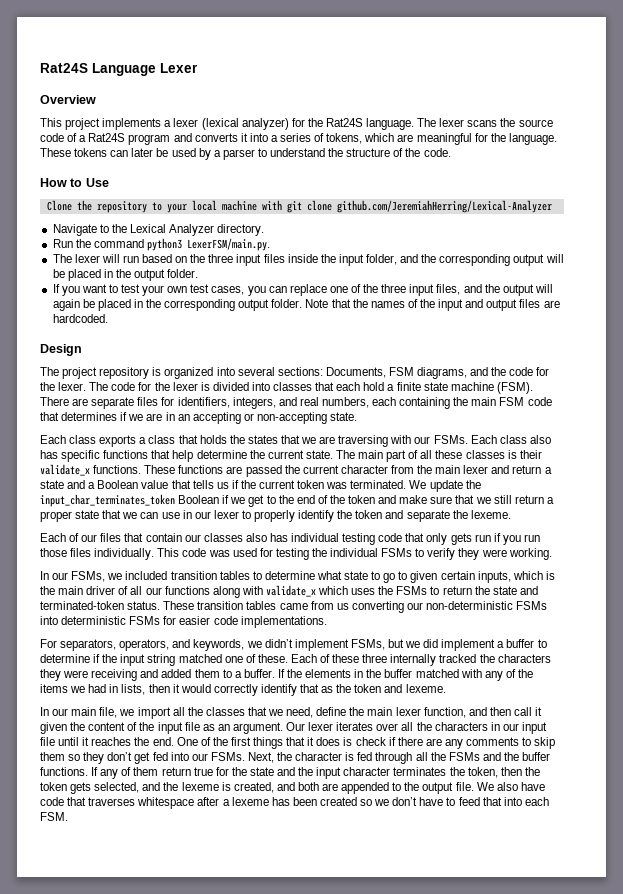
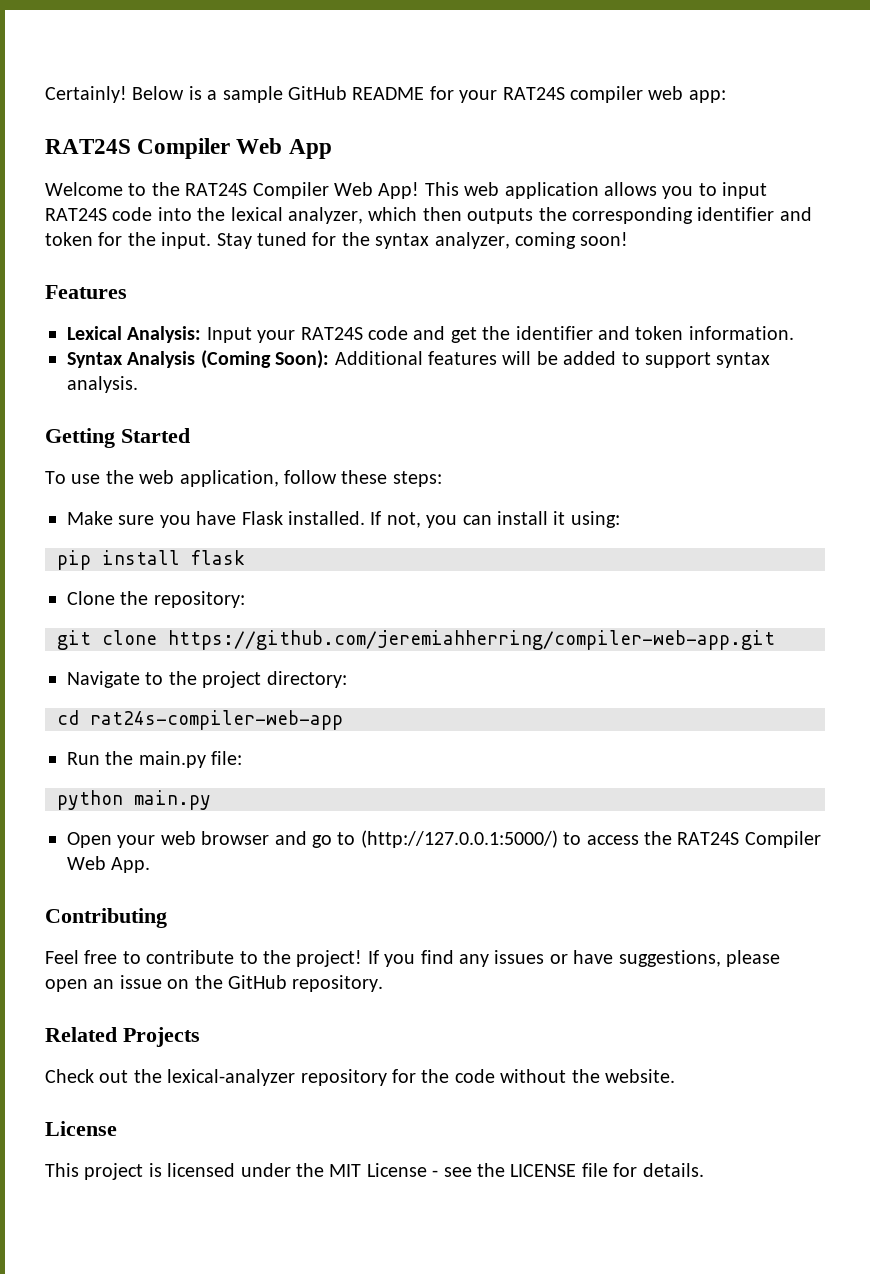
[40,63,198,76] [40,95,96,104] [40,118,553,130] [40,133,557,145] [40,148,451,160] [40,178,109,187] [46,200,282,213] Rat24S Language Lexer // Overview // This project implements a lexer (lexical analyzer) for the Rat24S language. The lexer scans the source code of a Rat24S program and converts it into a series of tokens, which are meaningful for the language. These tokens can later be used by a parser to understand the structure of the code. // How to Use // Clone the repository to your local machine with -> [45,86,726,103] [45,138,332,159] [45,182,768,199] [45,207,812,224] [45,232,629,249] [45,285,127,299] [67,326,794,343] [67,350,771,369] [67,376,138,393] [45,428,190,448] [45,470,442,487] [67,511,620,528] [57,550,245,570] [67,591,245,608] Certainly! Below is a sample GitHub README for your RAT24S compiler web app: // RAT24S Compiler Web App // Welcome to the RAT24S Compiler Web App! This web application allows you to input RAT24S code into the lexical analyzer, which then outputs the corresponding identifier and token for the input. Stay tuned for the syntax analyzer, coming soon! // Features // Lexical Analysis: Input your RAT24S code and get the identifier and token information. // Syntax Analysis (Coming Soon): Additional features will be added to support syntax analysis. // Getting Started // To use the web application, follow these steps: // Make sure you have Flask installed. If not, you can install it using: // pip install flask // Clone the repository: //
[336,200,552,213] github.com/JeremiahHerring/Lexical-Analyzer -> [168,630,775,650] https://github.com/jeremiahherring/compiler-web-app.git
[129,224,265,236] [52,238,270,251] [52,254,564,266] [52,269,199,281] [52,284,553,296] [52,299,560,311] [52,314,108,323] [40,344,82,356] [40,367,550,379] [40,382,533,394] [40,397,552,409] [40,412,358,424] [40,435,551,447] [40,450,542,462] [40,464,552,477] [40,480,481,492] [40,494,554,507] [40,510,511,522] [40,533,540,545] [40,548,552,560] [40,571,555,583] [40,585,538,598] [40,601,548,613] [40,616,327,628] [40,639,547,651] [40,654,551,666] [40,669,533,681] [40,684,446,696] [40,707,543,719] [40,722,547,734] [40,737,556,749] [40,752,551,764] [40,767,540,779] [40,782,545,794] [40,797,549,809] [40,812,68,821] Lexical Analyzer directory. // Run the command python3 LexerFSM/main.py. // The lexer will run based on the three input files inside the input folder, and the corresponding output will be placed in the output folder. // If you want to test your own test cases, you can replace one of the three input files, and the output will again be placed in the corresponding output folder. Note that the names of the input and output files are hardcoded. // Design // The project repository is organized into several sections: Documents, FSM diagrams, and the code for the lexer. The code for the lexer is divided into classes that each hold a finite state machine (FSM). There are separate files for identifiers, integers, and real numbers, each containing the main FSM code that determines if we are in an accepting or non-accepting state. // Each class exports a class that holds the states that we are traversing with our FSMs. Each class also has specific functions that help determine the current state. The main part of all these classes is their validate_x functions. These functions are passed the current character from the main lexer and return a state and a Boolean value that tells us if the current token was terminated. We update the input_char_terminates_token Boolean if we get to the end of the token and make sure that we still return a proper state that we can use in our lexer to properly identify the token and separate the lexeme. // Each of our files that contain our classes also has individual testing code that only gets run if you run those files individually. This code was used for testing the individual FSMs to verify they were working. // In our FSMs, we included transition tables to determine what state to go to given certain inputs, which is the main driver of all our functions along with validate_x which uses the FSMs to return the state and terminated-token status. These transition tables came from us converting our non-deterministic FSMs into deterministic FSMs for easier code implementations. // For separators, operators, and keywords, we didn’t implement FSMs, but we did implement a buffer to determine if the input string matched one of these. Each of these three internally tracked the characters they were receiving and added them to a buffer. If the elements in the buffer matched with any of the items we had in lists, then it would correctly identify that as the token and lexeme. // In our main file, we import all the classes that we need, define the main lexer function, and then call it given the content of the input file as an argument. Our lexer iterates over all the characters in our input file until it reaches the end. One of the first things that it does is check if there are any comments to skip them so they don’t get fed into our FSMs. Next, the character is fed through all the FSMs and the buffer functions. If any of them return true for the state and the input character terminates the token, then the token gets selected, and the lexeme is created, and both are appended to the output file. We also have code that traverses whitespace after a lexeme has been created so we don’t have to feed that into each FSM. -> [202,671,347,688] [57,710,343,730] [67,751,243,768] [57,790,211,810] [67,830,821,848] [67,856,151,873] [45,908,167,928] [45,950,780,967] [45,975,384,992] [45,1027,200,1047] [45,1069,675,1086] [45,1121,117,1136] [45,1163,704,1180] project directory: // cd rat24s-compiler-web-app // Run the main.py file: // python main.py // Open your web browser and go to (http://127.0.0.1:5000/) to access the RAT24S Compiler Web App. // Contributing // Feel free to contribute to the project! If you find any issues or have suggestions, please open an issue on the GitHub repository. // Related Projects // Check out the lexical-analyzer repository for the code without the website. // License // This project is licensed under the MIT License - see the LICENSE file for details.

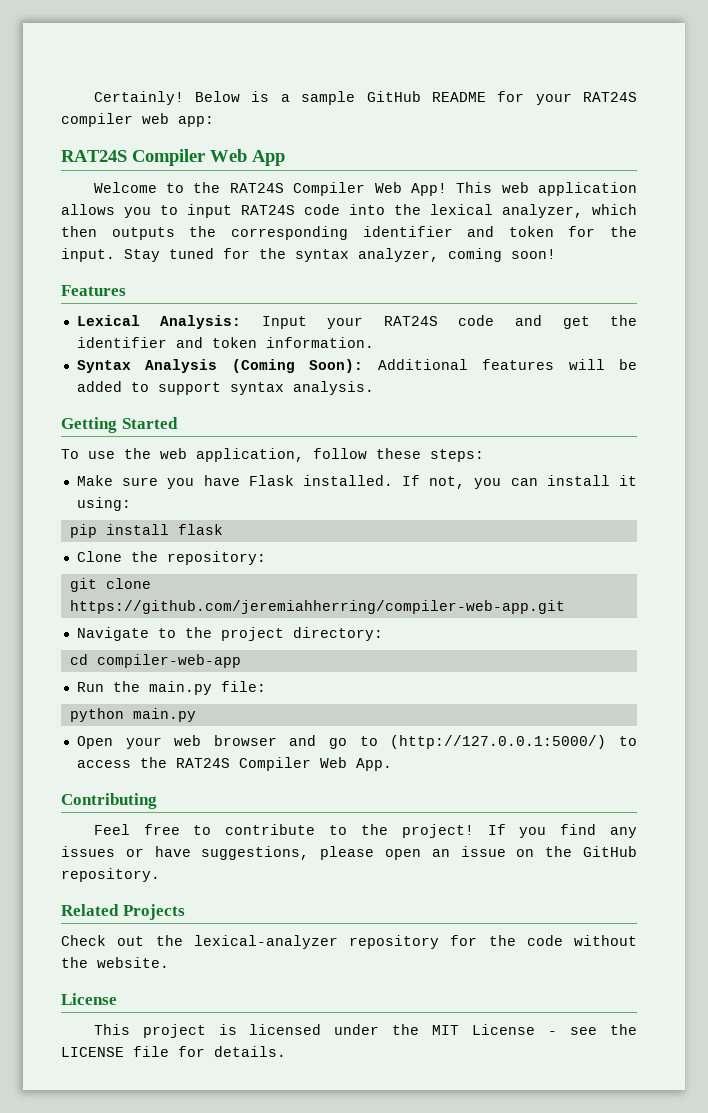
[90,710,343,730] rat24s-compiler-web-app -> [96,654,241,668] compiler-web-app

